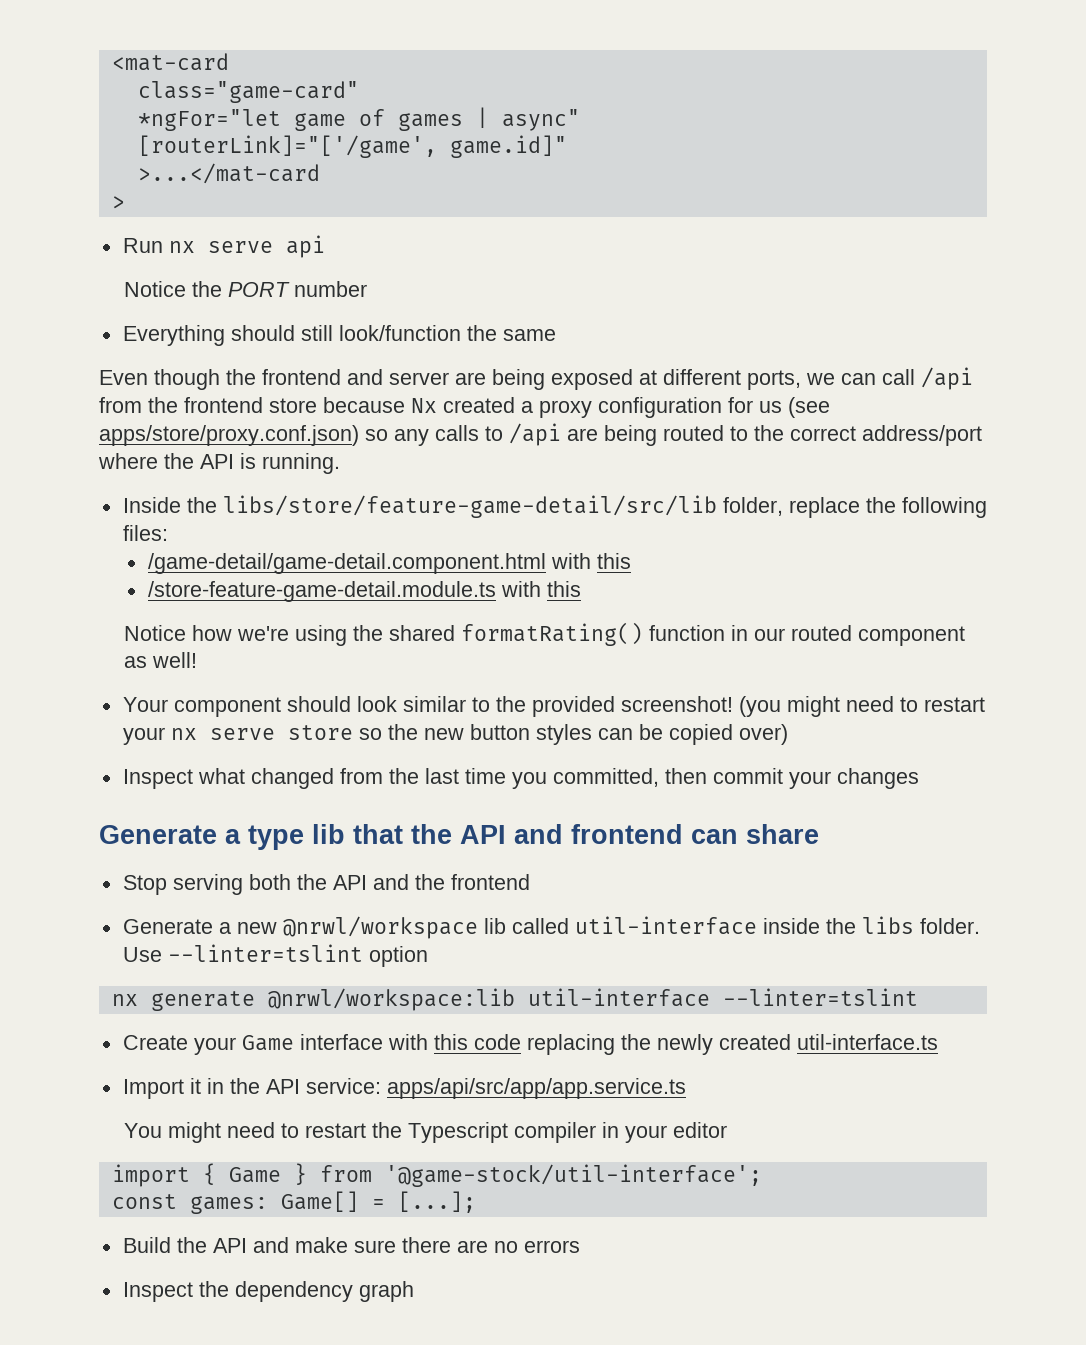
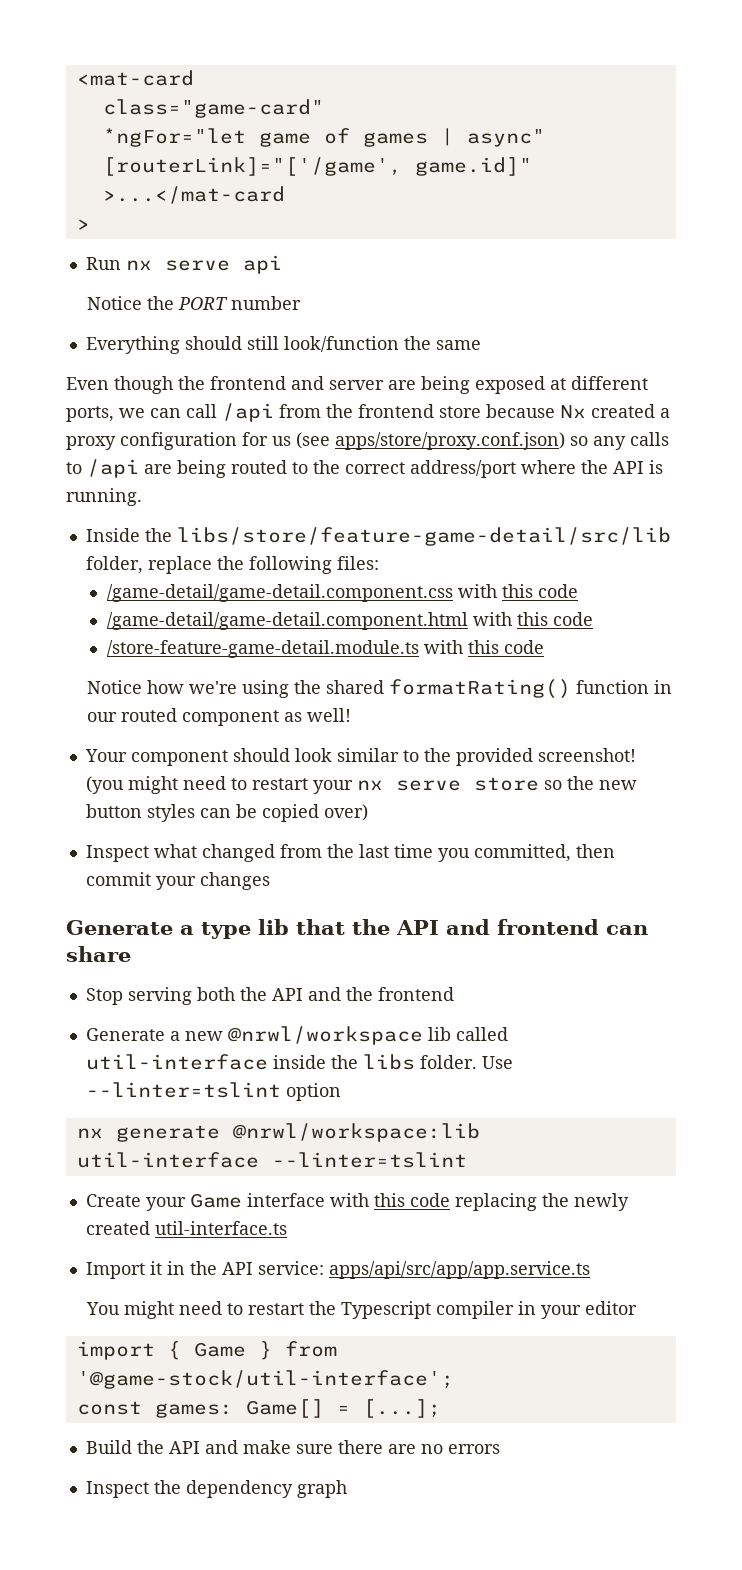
(168, 533) none -> [106,584,578,602] // /game-detail/game-detail.component.css with this code
(631, 561) none -> [552,612,593,626] code
(581, 589) none -> [503,640,544,654] code

